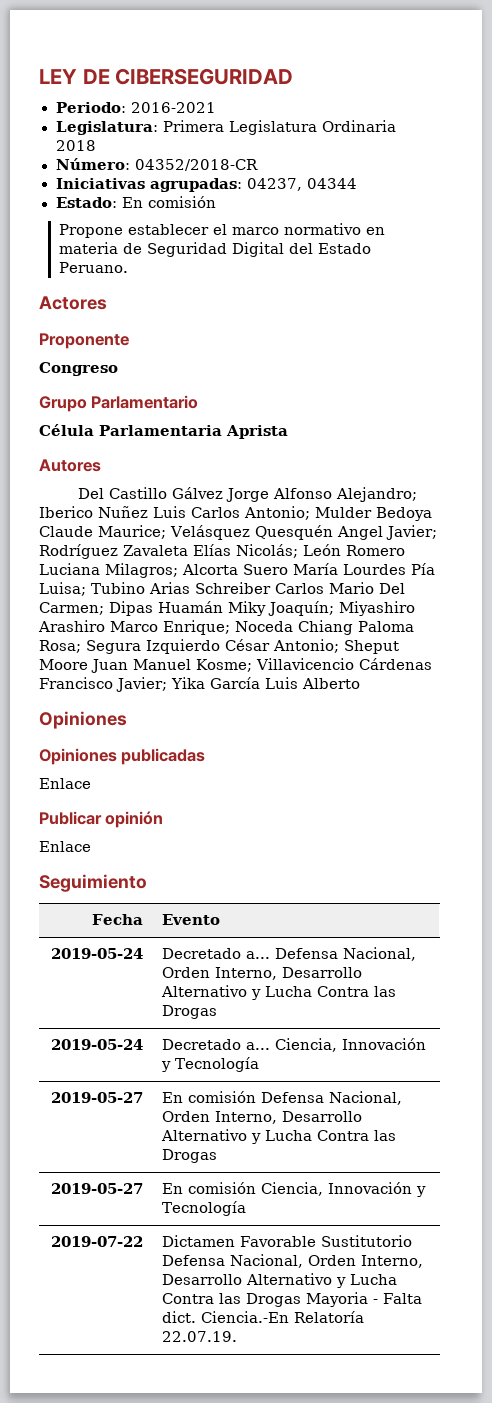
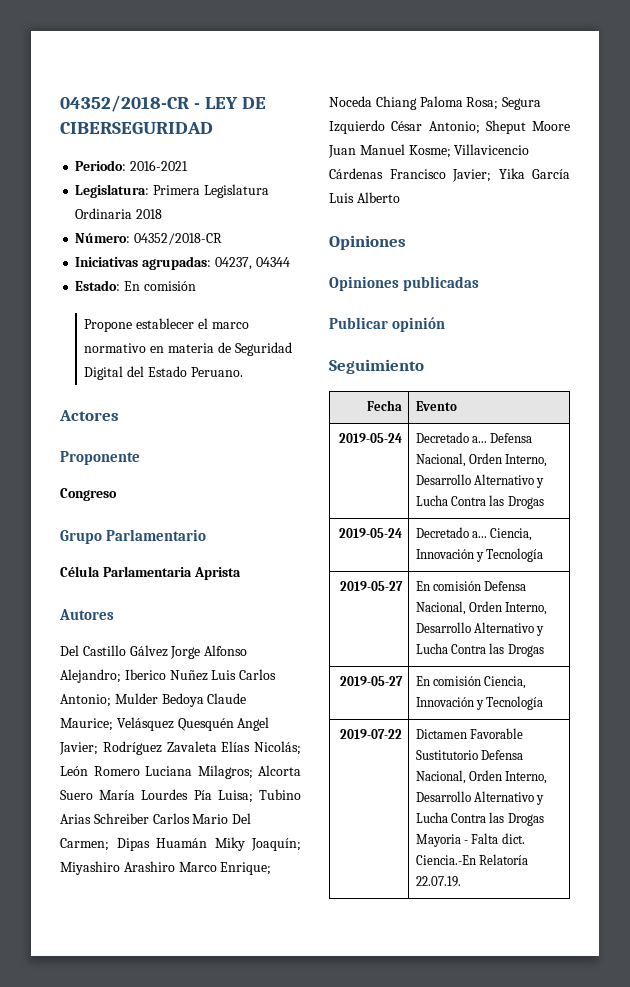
(39, 76) none -> [60,95,201,112] 04352/2018-CR -
[39,778,91,789] // Enlace -> (480, 283) none
[39,841,91,852] // Enlace -> (446, 324) none

